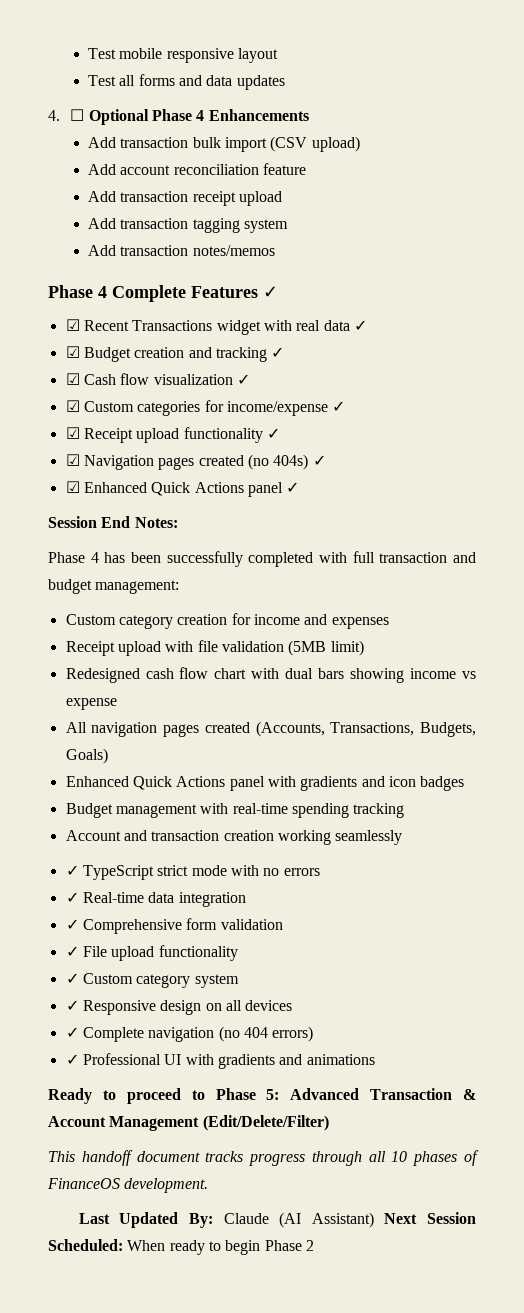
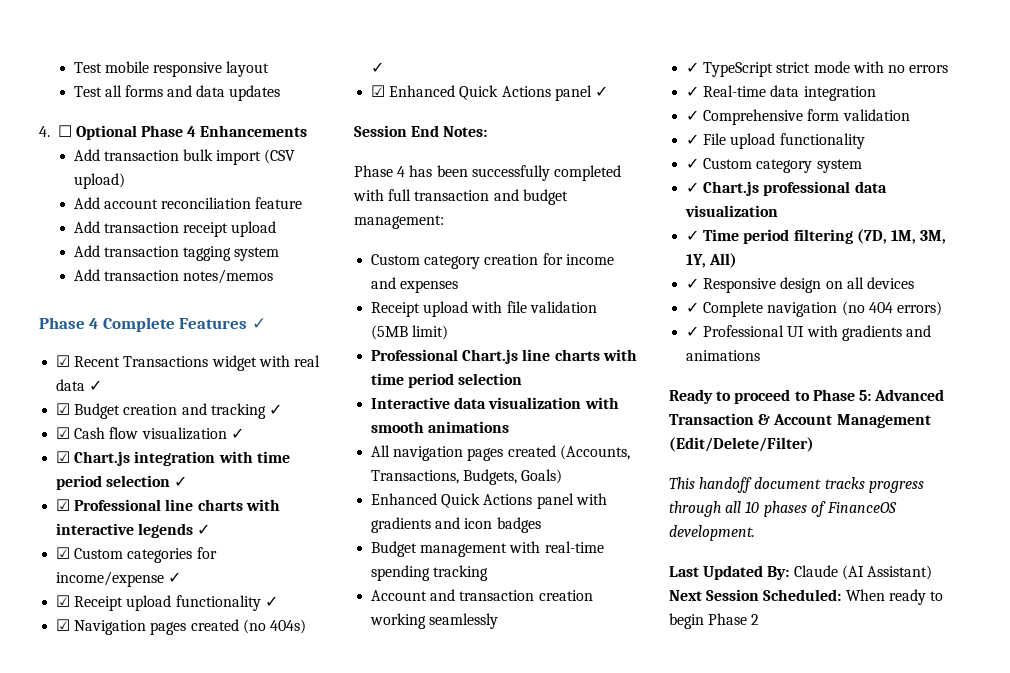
(250, 379) none -> [56,451,290,466] [56,475,188,490] [56,499,280,511] [56,523,211,538] // ☑ Chart.js integration with time period selection ✓ // ☑ Professional line charts with interactive legends ✓
[65,667,476,683] [65,698,117,710] Redesigned cash flow chart with dual bars showing income vs expense -> [371,349,637,364] [371,373,523,388] [371,397,619,409] [371,421,510,433] Professional Chart.js line charts with time period selection // Interactive data visualization with smooth animations
(239, 981) none -> [686,181,887,196] [685,205,779,217] [686,229,947,244] [686,253,738,268] // ✓ Chart.js professional data visualization // ✓ Time period filtering (7D, 1M, 3M, 1Y, All)

